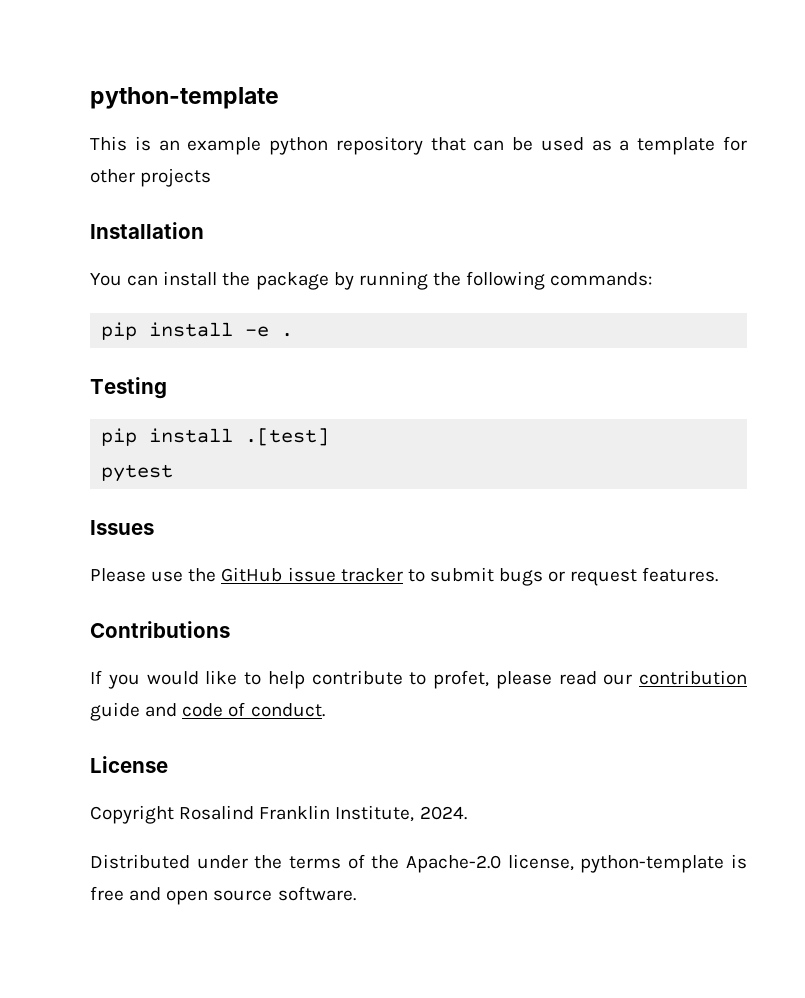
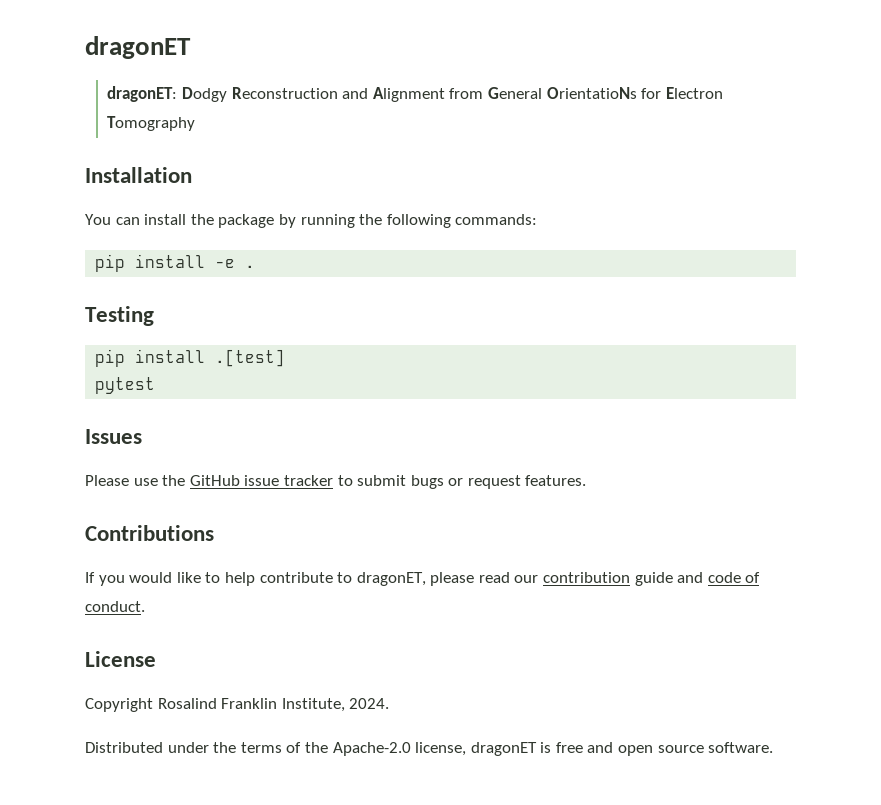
[90,87,279,109] [90,136,747,155] [90,168,212,187] python-template // This is an example python repository that can be used as a template for other projects -> [85,36,191,59] [107,86,723,102] [107,116,196,131] dragonET // dragonET: Dodgy Reconstruction and Alignment from General OrientatioNs for Electron Tomography
[433,670,489,689] profet, -> [356,572,426,586] dragonET,
[580,855,725,873] python-template -> [470,742,537,756] dragonET

